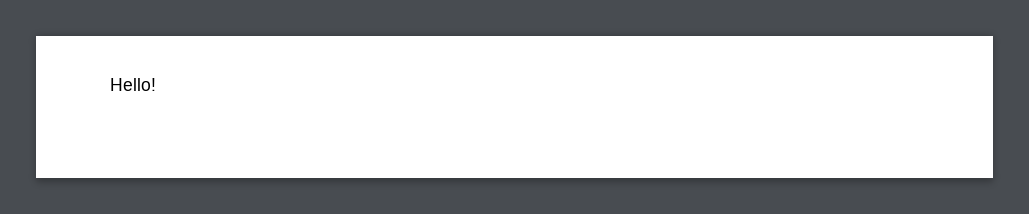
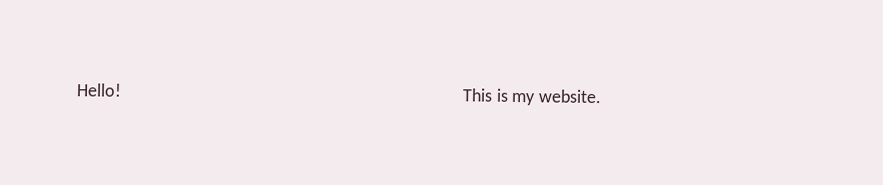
(156, 84) none -> [462,88,603,106] // This is my website.

